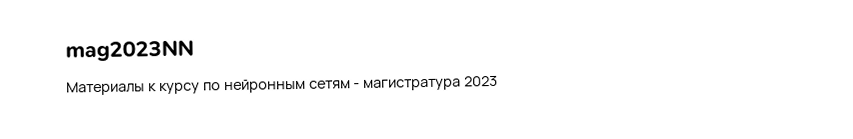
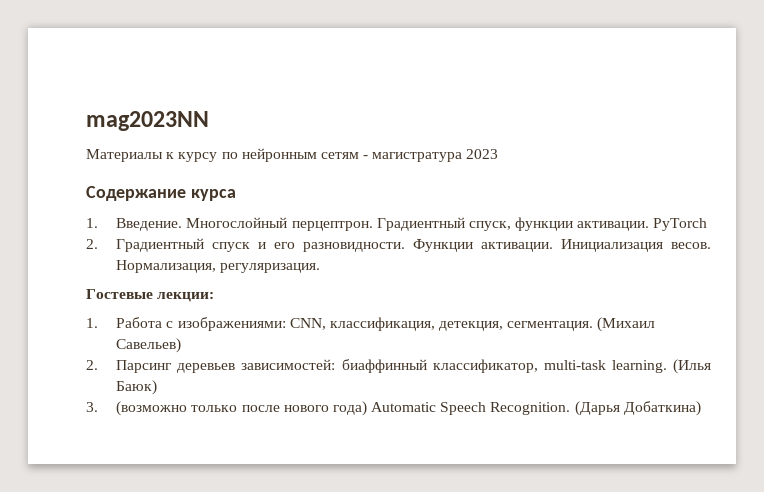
(499, 81) none -> [86,186,236,201] [86,217,708,231] [86,238,711,252] [116,260,321,273] [86,289,215,302] [86,317,656,332] [116,338,182,353] [86,359,711,374] [116,380,158,395] [86,401,701,416] // Содержание курса // 1. Введение. Многослойный перцептрон. Градиентный спуск, функции активации. PyTorch // 2. Градиентный спуск и его разновидности. Функции активации. Инициализация весов. Нормализация, регуляризация. // Гостевые лекции: // 1. Работа с изображениями: CNN, классификация, детекция, сегментация. (Михаил Савельев) // 2. Парсинг деревьев зависимостей: биаффинный классификатор, multi-task learning. (Илья Баюк) // 3. (возможно только после нового года) Automatic Speech Recognition. (Дарья Добаткина)

